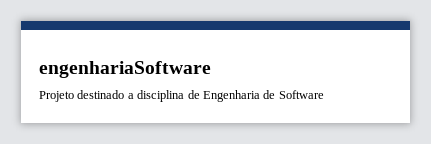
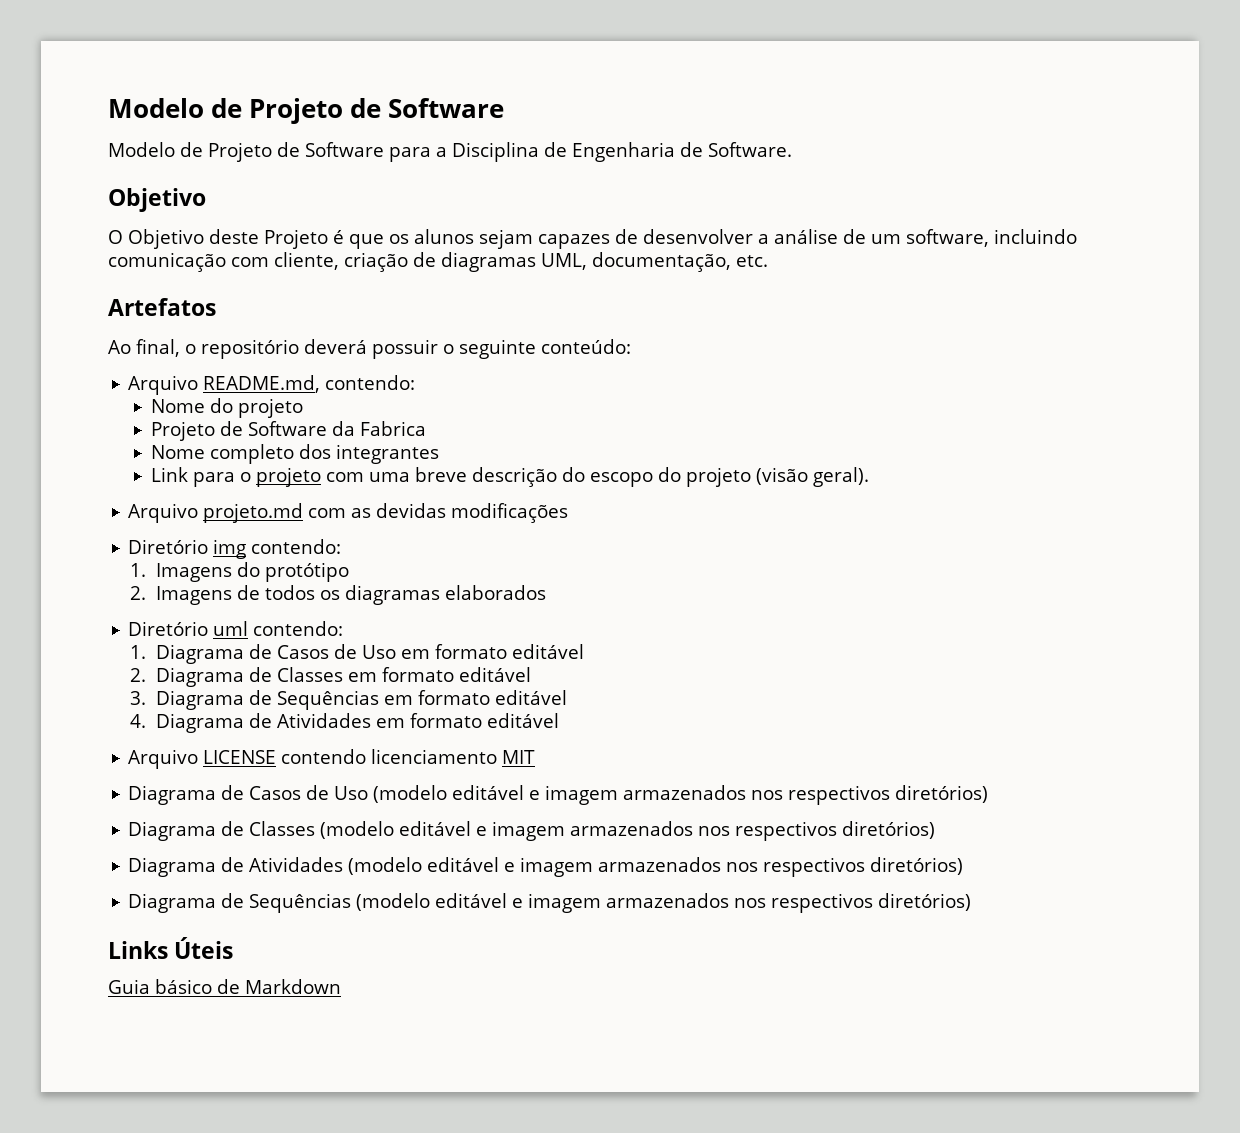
[39,61,211,78] [39,90,324,102] engenhariaSoftware // Projeto destinado a disciplina de Engenharia de Software -> [108,98,505,124] [108,142,792,162] [108,188,206,212] [108,229,1077,249] [108,252,768,272] [108,298,216,316] [108,339,631,359] [128,375,416,395] [150,398,303,418] [150,421,426,441] [150,444,439,464] [150,467,869,487] [128,503,569,523] [128,539,342,559] [130,562,349,582] [130,585,546,605] [128,621,344,636] [130,644,584,664] [130,667,531,687] [130,690,567,710] [130,713,559,733] [128,749,536,769] [128,785,989,805] [128,821,936,841] [128,857,964,877] [128,893,972,913] [108,937,234,959] [108,979,341,994] Modelo de Projeto de Software // Modelo de Projeto de Software para a Disciplina de Engenharia de Software. // Objetivo // O Objetivo deste Projeto é que os alunos sejam capazes de desenvolver a análise de um software, incluindo comunicação com cliente, criação de diagramas UML, documentação, etc. // Artefatos // Ao final, o repositório deverá possuir o seguinte conteúdo: // Arquivo README.md, contendo: // Nome do projeto // Projeto de Software da Fabrica // Nome completo dos integrantes // Link para o projeto com uma breve descrição do escopo do projeto (visão geral). // Arquivo projeto.md com as devidas modificações // Diretório img contendo: // 1. Imagens do protótipo // 2. Imagens de todos os diagramas elaborados // Diretório uml contendo: // 1. Diagrama de Casos de Uso em formato editável // 2. Diagrama de Classes em formato editável // 3. Diagrama de Sequências em formato editável // 4. Diagrama de Atividades em formato editável // Arquivo LICENSE contendo licenciamento MIT // Diagrama de Casos de Uso (modelo editável e imagem armazenados nos respectivos diretórios) // Diagrama de Classes (modelo editável e imagem armazenados nos respectivos diretórios) // Diagrama de Atividades (modelo editável e imagem armazenados nos respectivos diretórios) // Diagrama de Sequências (modelo editável e imagem armazenados nos respectivos diretórios) // Links Úteis // Guia básico de Markdown

